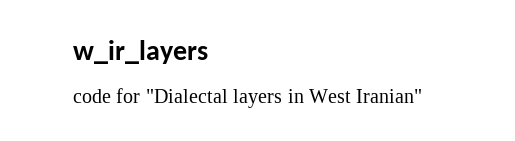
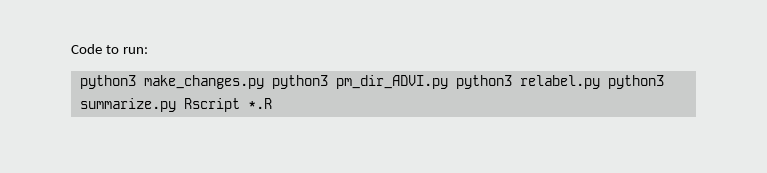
[73,40,208,64] [73,88,423,108] w_ir_layers // code for "Dialectal layers in West Iranian" -> [71,44,148,54] [79,75,664,89] [79,98,272,112] Code to run: // python3 make_changes.py python3 pm_dir_ADVI.py python3 relabel.py python3 summarize.py Rscript *.R

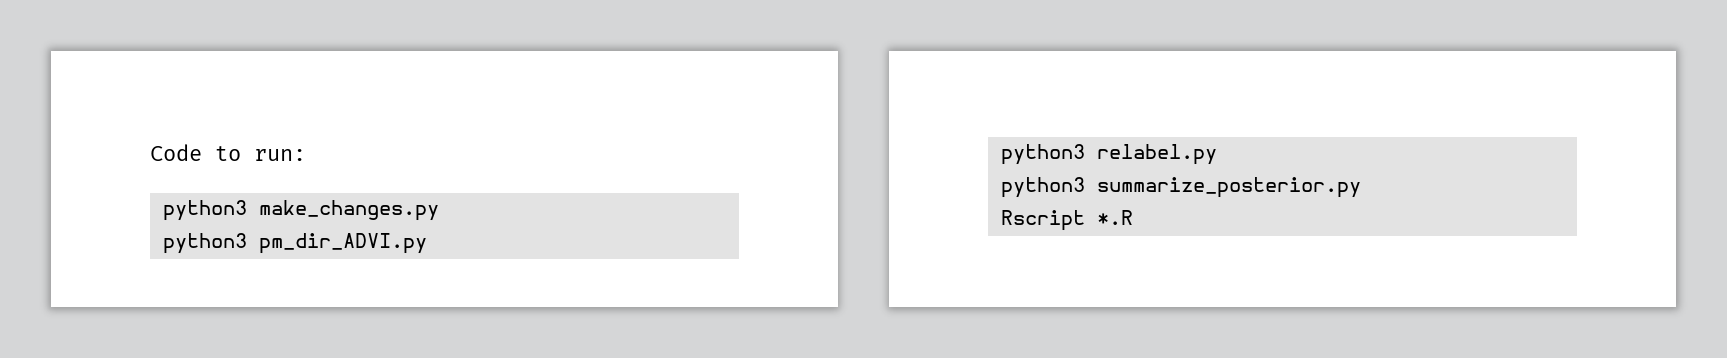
(264, 82) none -> (439, 210) //
(448, 82) none -> (427, 243) //
[607,75,664,89] [79,98,176,112] python3 summarize.py -> [1000,177,1361,198] // python3 summarize_posterior.py //

